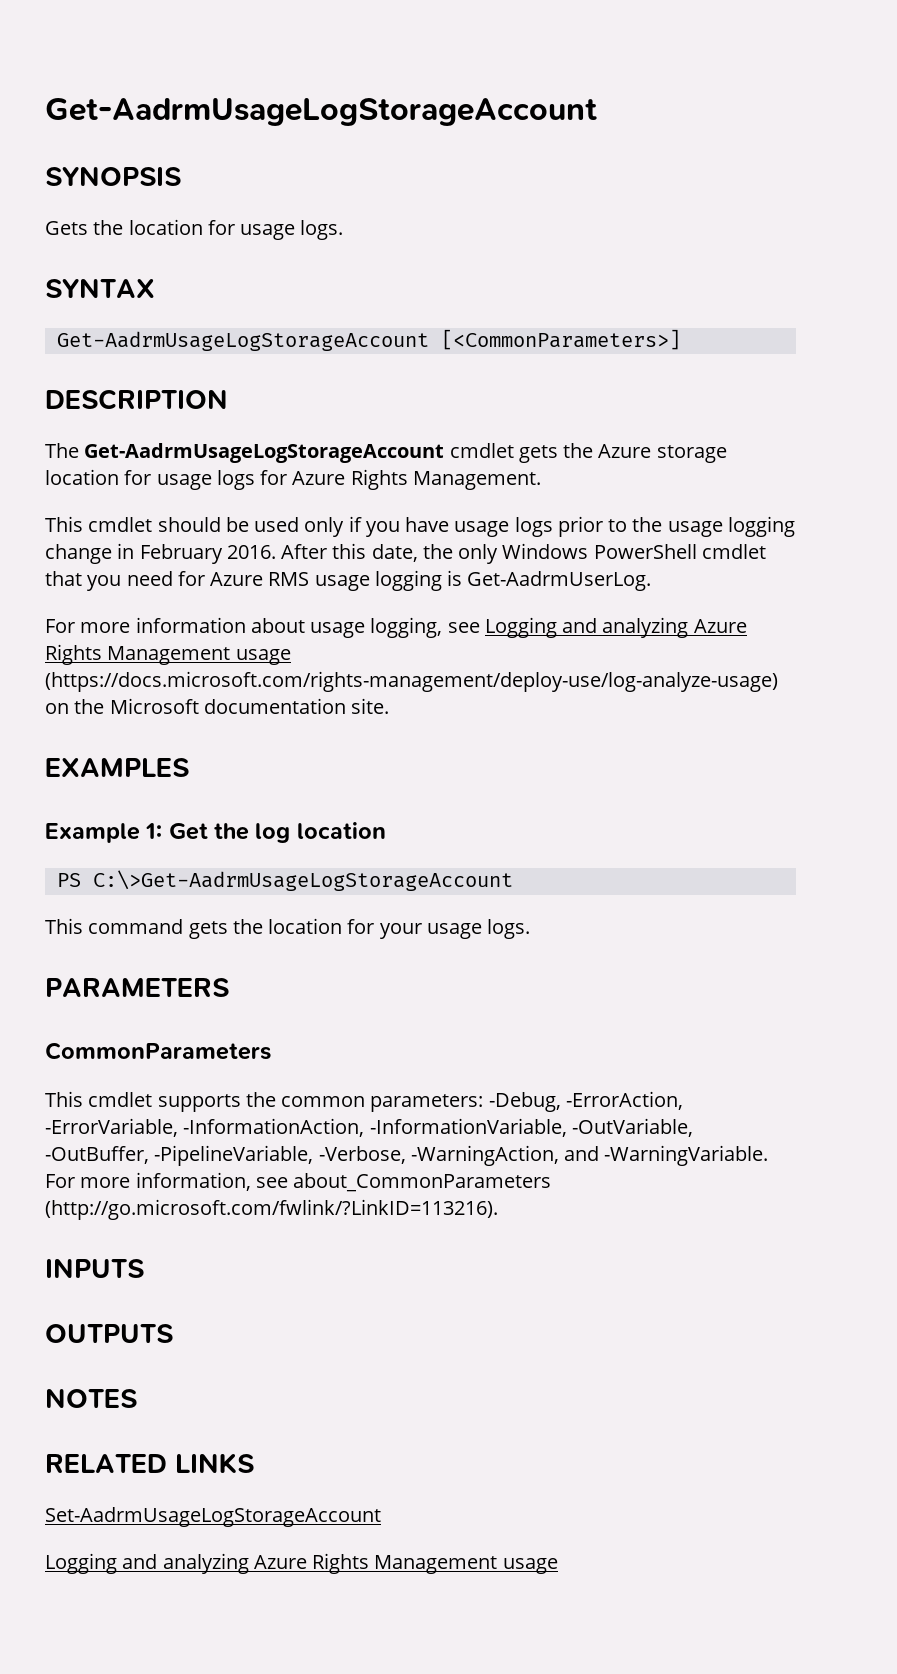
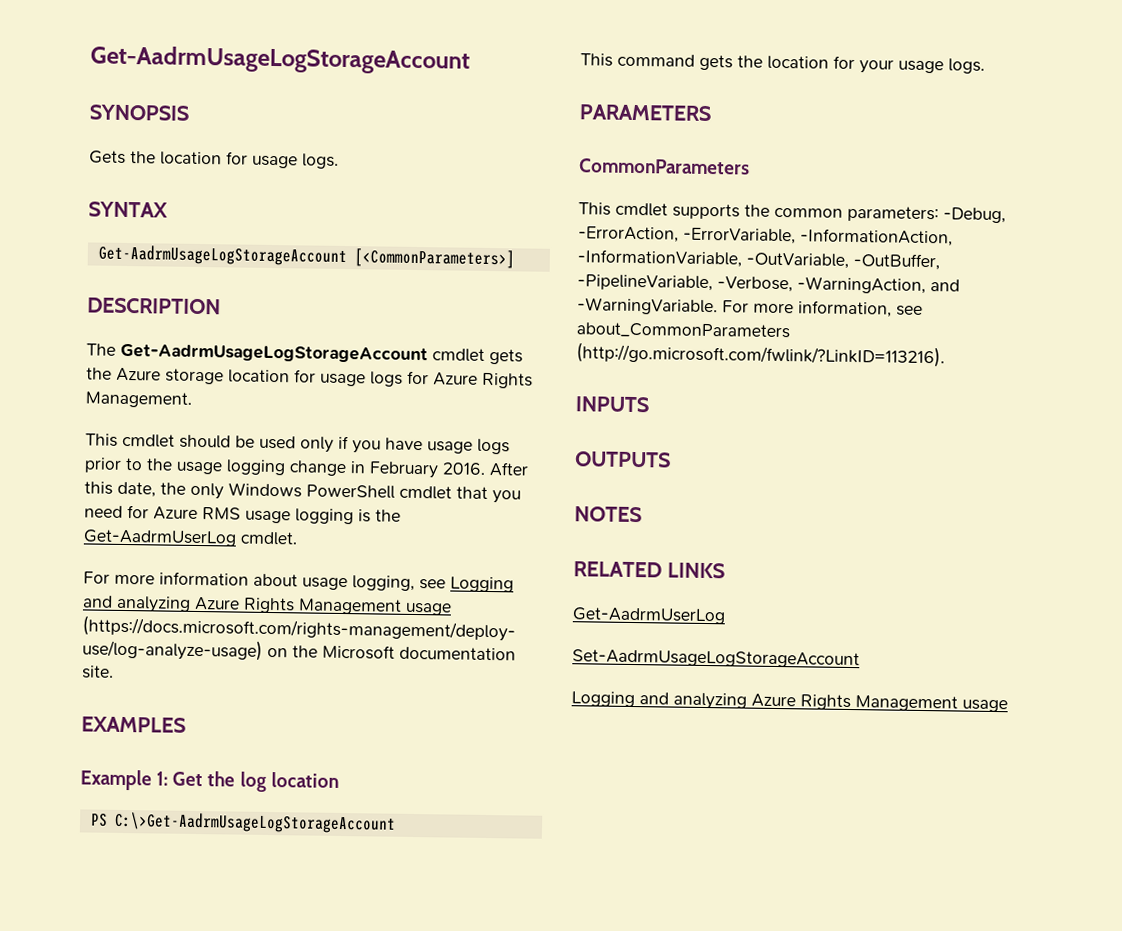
[467,571,652,591] Get-AadrmUserLog. -> [375,509,401,522] [83,529,298,547] the Get-AadrmUserLog cmdlet.
(254, 1463) none -> [572,607,726,625] // Get-AadrmUserLog

